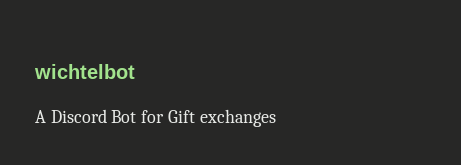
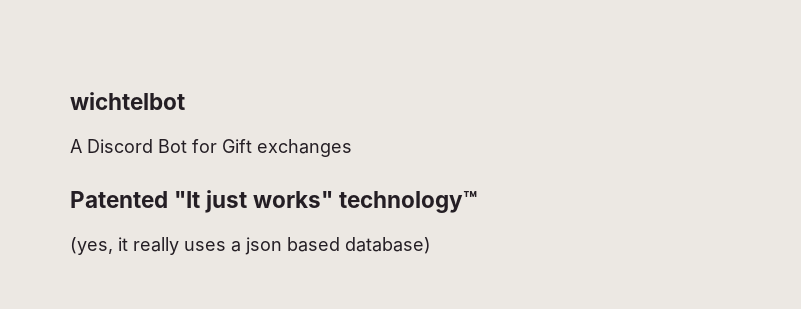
(276, 118) none -> [70,190,478,213] [70,237,431,255] // Patented "It just works" technology™ // (yes, it really uses a json based database)

